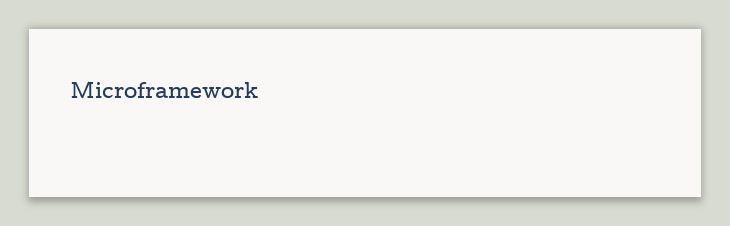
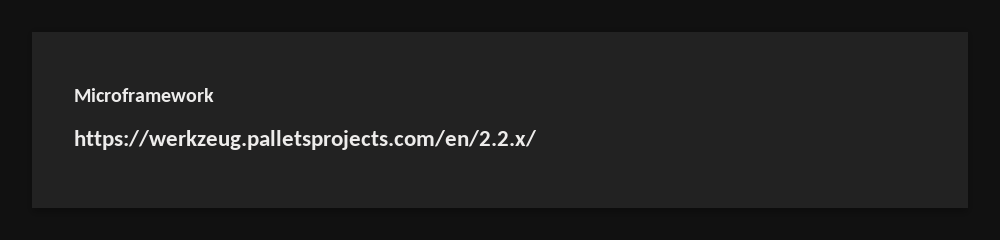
(258, 89) none -> [74,130,537,150] // https://werkzeug.palletsprojects.com/en/2.2.x/

